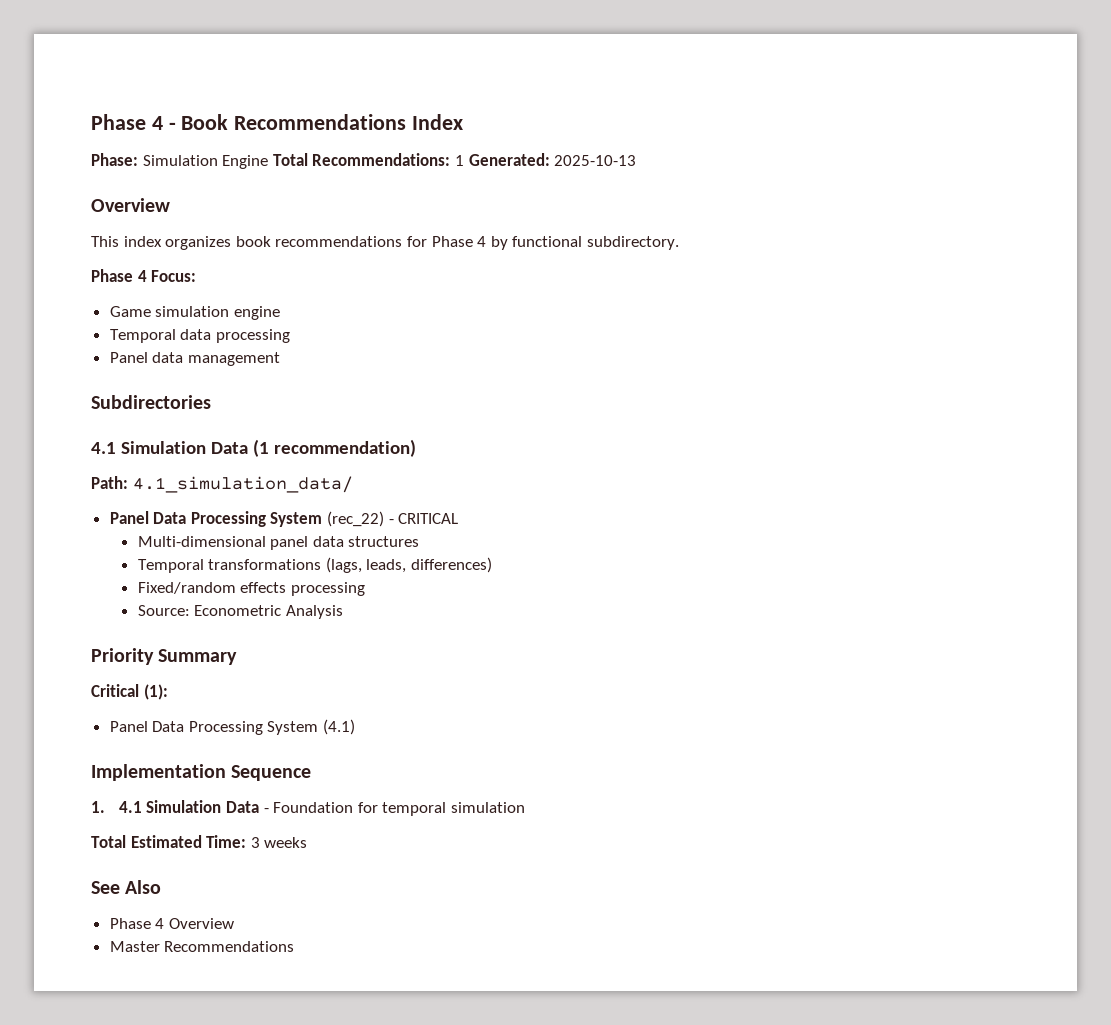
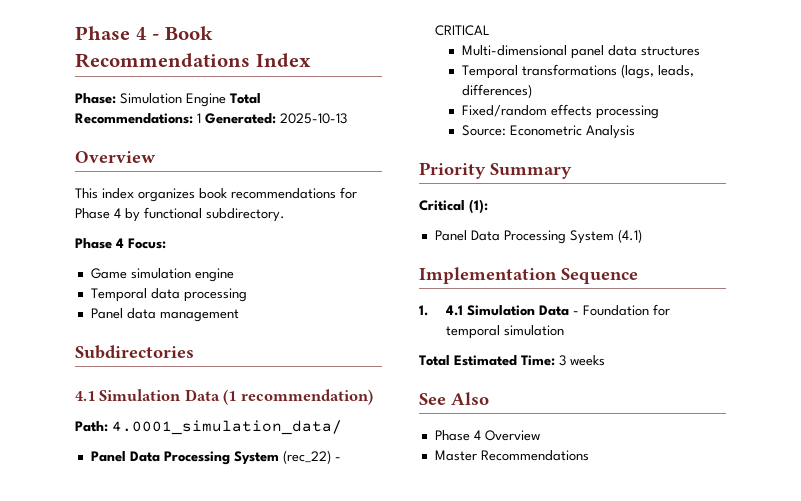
[132,476,353,493] 4.1_simulation_data/ -> [112,420,342,435] 4.0001_simulation_data/

